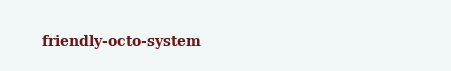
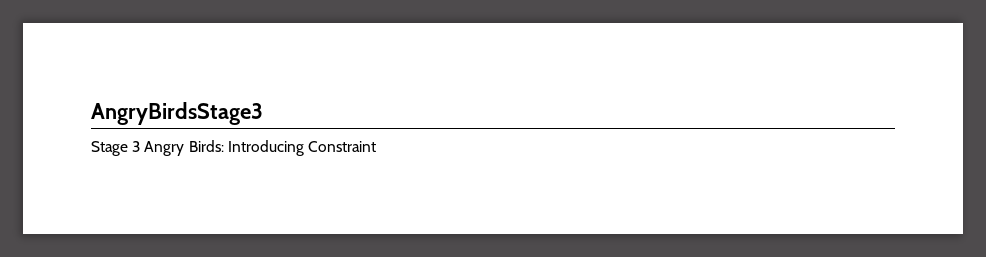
[42,35,201,49] friendly-octo-system -> [91,102,263,125] [91,140,376,156] AngryBirdsStage3 // Stage 3 Angry Birds: Introducing Constraint

